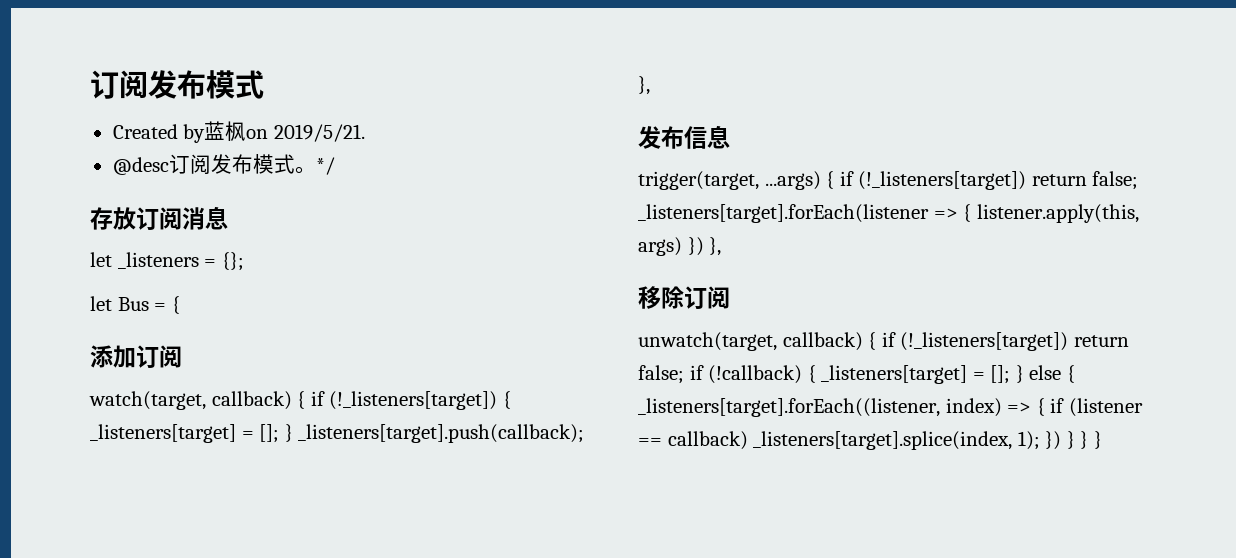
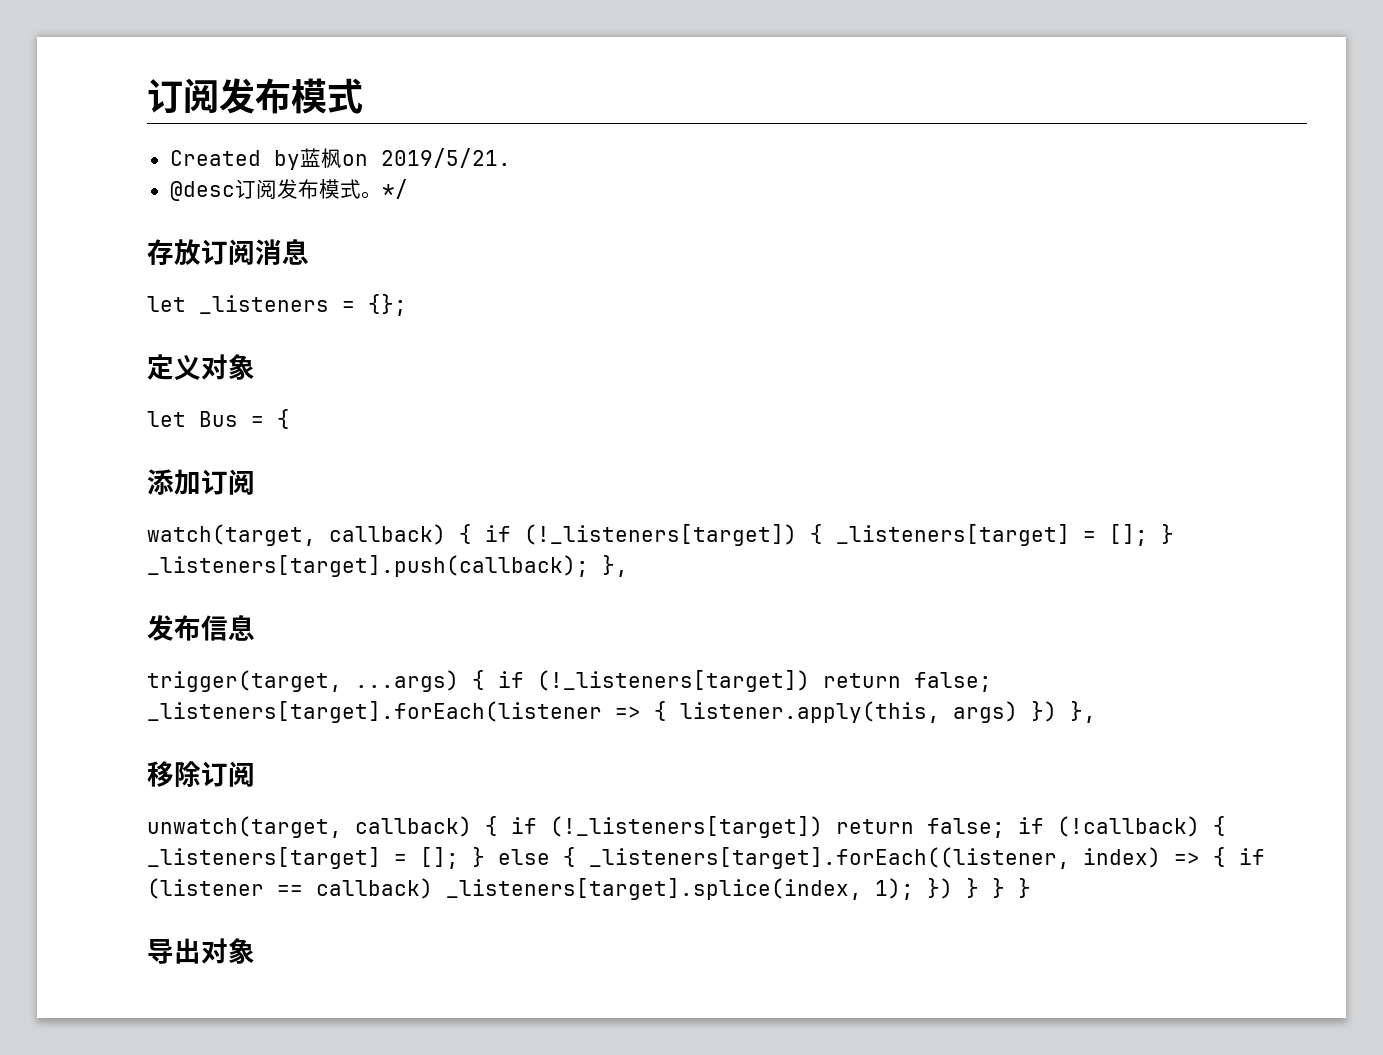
(244, 261) none -> [147,354,255,380] // 定义对象
(1102, 440) none -> [147,938,255,964] // 导出对象

